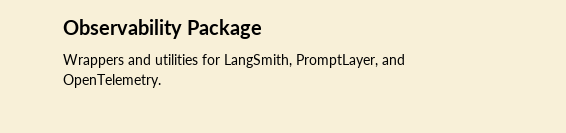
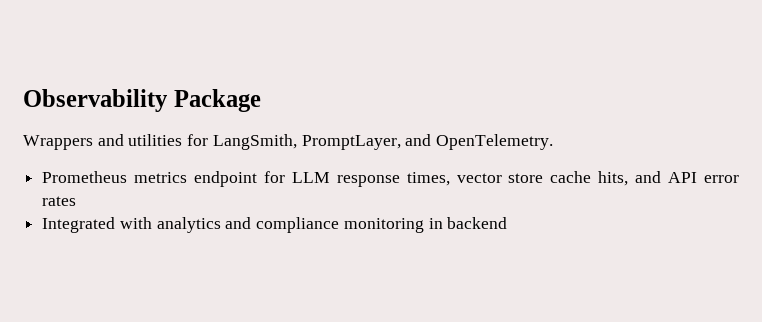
(161, 81) none -> [42,171,739,187] [42,196,77,206] [42,217,508,233] // Prometheus metrics endpoint for LLM response times, vector store cache hits, and API error rates // Integrated with analytics and compliance monitoring in backend

